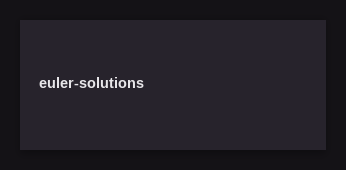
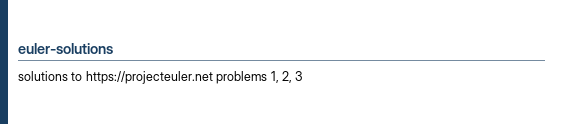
(144, 82) none -> [18,71,303,84] // solutions to https://projecteuler.net problems 1, 2, 3

